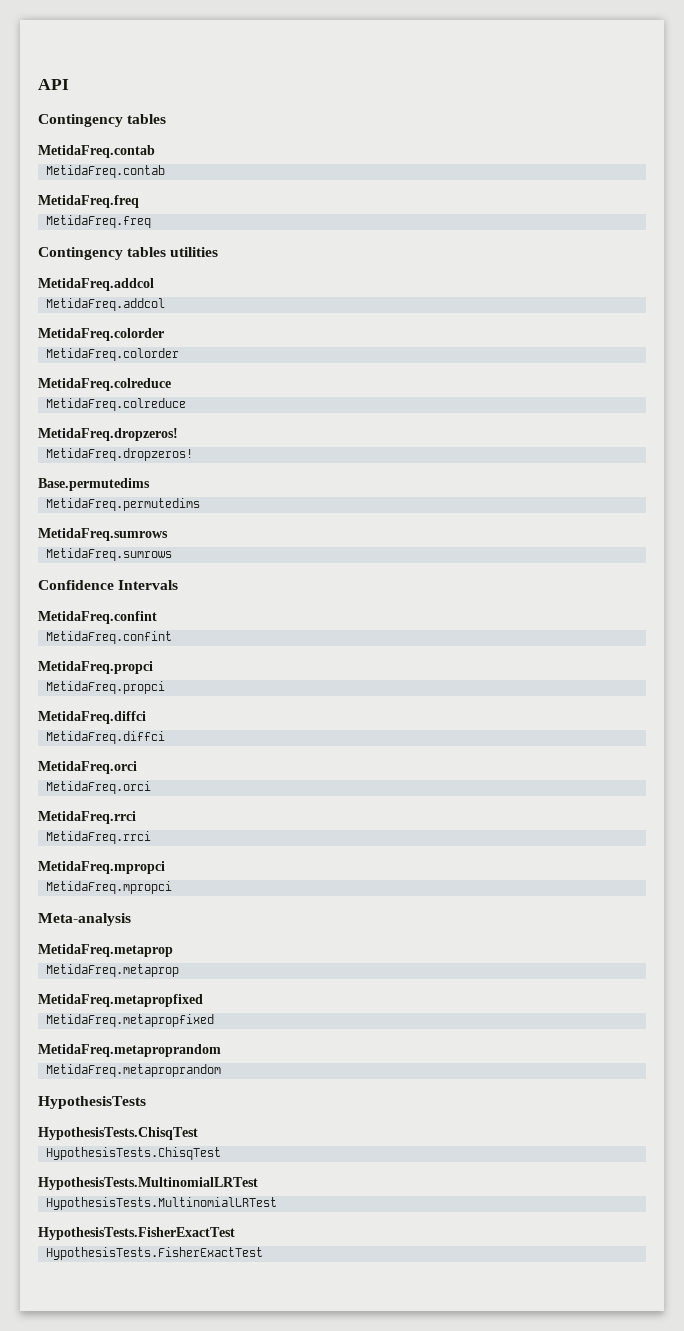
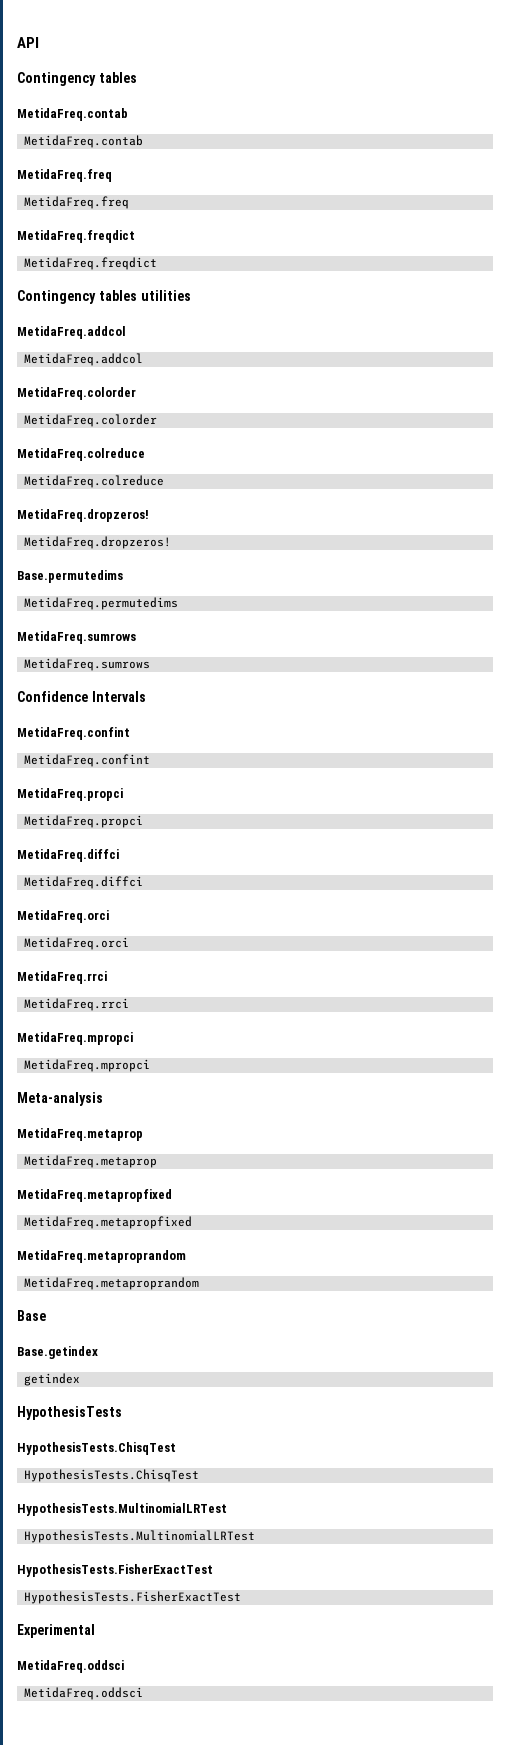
(151, 221) none -> [17,230,135,243] [23,257,157,270] // MetidaFreq.freqdict // MetidaFreq.freqdict
(221, 1070) none -> [17,1310,46,1321] [17,1346,98,1359] [23,1373,80,1386] // Base // Base.getindex // getindex
(263, 1253) none -> [17,1624,95,1638] [17,1660,124,1673] [23,1687,143,1700] // Experimental // MetidaFreq.oddsci // MetidaFreq.oddsci

